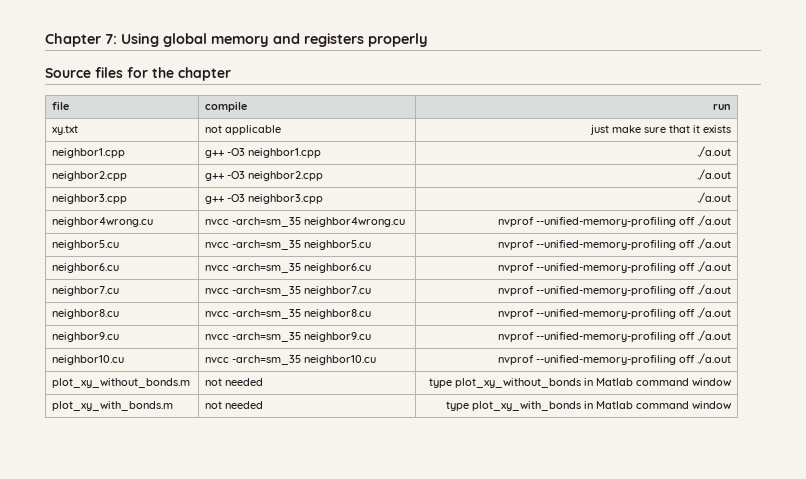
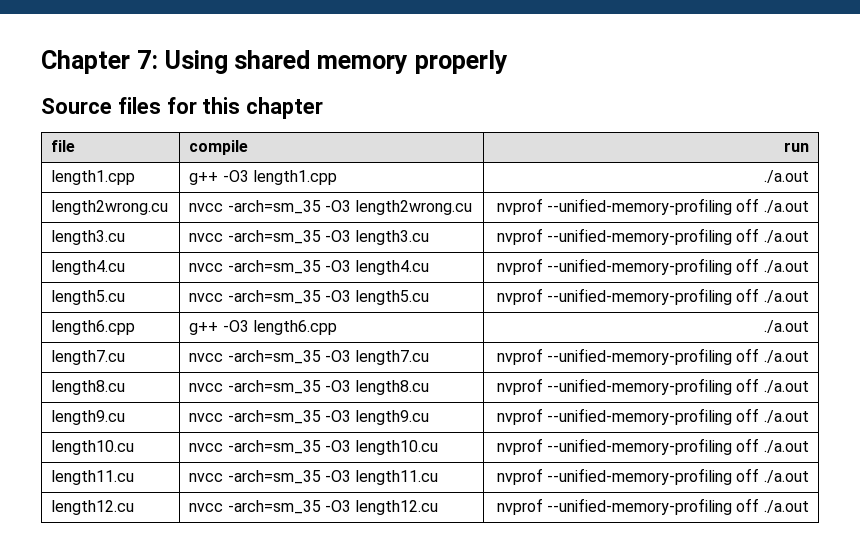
[163,33,364,47] global memory and registers -> [234,50,408,74] shared memory
[152,67,174,78] the -> [202,97,241,114] this
[52,125,79,135] [205,125,282,135] [589,125,731,135] [52,148,126,158] [205,148,322,158] [696,146,731,157] [52,171,128,181] [205,171,324,181] [696,169,731,180] [52,194,128,204] [205,194,324,204] [696,192,731,203] [52,217,154,227] [205,217,406,227] [497,215,731,227] [52,240,120,250] [205,240,372,250] [497,238,731,250] [52,263,120,273] [205,263,372,273] [497,261,731,273] [52,286,120,296] [205,286,372,296] [497,284,731,296] [52,309,120,319] [205,309,372,319] [497,307,731,319] [52,332,120,342] [205,332,372,342] [497,330,731,342] [52,355,125,365] [205,355,377,365] [497,353,731,365] [52,378,191,388] [205,378,264,386] [428,378,732,388] [52,401,174,411] [205,401,264,409] [445,401,732,411] xy.txt | not applicable | just make sure that it exists // neighbor1.cpp | g++ -O3 neighbor1.cpp | ./a.out // neighbor2.cpp | g++ -O3 neighbor2.cpp | ./a.out // neighbor3.cpp | g++ -O3 neighbor3.cpp | ./a.out // neighbor4wrong.cu | nvcc -arch=sm_35 neighbor4wrong.cu | nvprof --unified-memory-profiling off ./a.out // neighbor5.cu | nvcc -arch=sm_35 neighbor5.cu | nvprof --unified-memory-profiling off ./a.out // neighbor6.cu | nvcc -arch=sm_35 neighbor6.cu | nvprof --unified-memory-profiling off ./a.out // neighbor7.cu | nvcc -arch=sm_35 neighbor7.cu | nvprof --unified-memory-profiling off ./a.out // neighbor8.cu | nvcc -arch=sm_35 neighbor8.cu | nvprof --unified-memory-profiling off ./a.out // neighbor9.cu | nvcc -arch=sm_35 neighbor9.cu | nvprof --unified-memory-profiling off ./a.out // neighbor10.cu | nvcc -arch=sm_35 neighbor10.cu | nvprof --unified-memory-profiling off ./a.out // plot_xy_without_bonds.m | not needed | type plot_xy_without_bonds in Matlab command window // plot_xy_with_bonds.m | not needed | type plot_xy_with_bonds in Matlab command window -> [51,170,136,185] [189,170,337,185] [763,170,809,183] [51,200,169,215] [189,200,473,215] [496,198,809,215] [51,230,126,245] [189,230,430,245] [496,228,809,245] [51,260,126,275] [189,260,430,275] [496,258,809,275] [51,290,126,305] [189,290,430,305] [496,288,809,305] [51,320,136,335] [189,320,337,335] [763,320,809,333] [51,350,126,365] [189,350,430,365] [496,348,809,365] [51,380,126,395] [189,380,430,395] [496,378,809,395] [51,410,126,425] [189,410,430,425] [496,408,809,425] [51,440,135,455] [189,440,439,455] [496,438,809,455] [51,470,135,485] [189,470,439,485] [496,468,809,485] [51,500,135,515] [189,500,439,515] [496,498,809,515] length1.cpp | g++ -O3 length1.cpp | ./a.out // length2wrong.cu | nvcc -arch=sm_35 -O3 length2wrong.cu | nvprof --unified-memory-profiling off ./a.out // length3.cu | nvcc -arch=sm_35 -O3 length3.cu | nvprof --unified-memory-profiling off ./a.out // length4.cu | nvcc -arch=sm_35 -O3 length4.cu | nvprof --unified-memory-profiling off ./a.out // length5.cu | nvcc -arch=sm_35 -O3 length5.cu | nvprof --unified-memory-profiling off ./a.out // length6.cpp | g++ -O3 length6.cpp | ./a.out // length7.cu | nvcc -arch=sm_35 -O3 length7.cu | nvprof --unified-memory-profiling off ./a.out // length8.cu | nvcc -arch=sm_35 -O3 length8.cu | nvprof --unified-memory-profiling off ./a.out // length9.cu | nvcc -arch=sm_35 -O3 length9.cu | nvprof --unified-memory-profiling off ./a.out // length10.cu | nvcc -arch=sm_35 -O3 length10.cu | nvprof --unified-memory-profiling off ./a.out // length11.cu | nvcc -arch=sm_35 -O3 length11.cu | nvprof --unified-memory-profiling off ./a.out // length12.cu | nvcc -arch=sm_35 -O3 length12.cu | nvprof --unified-memory-profiling off ./a.out

